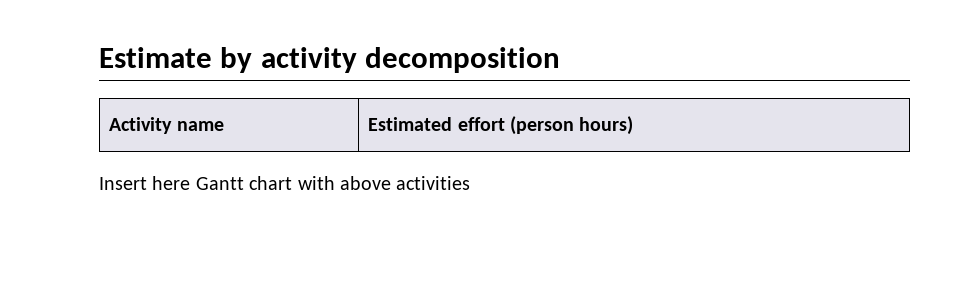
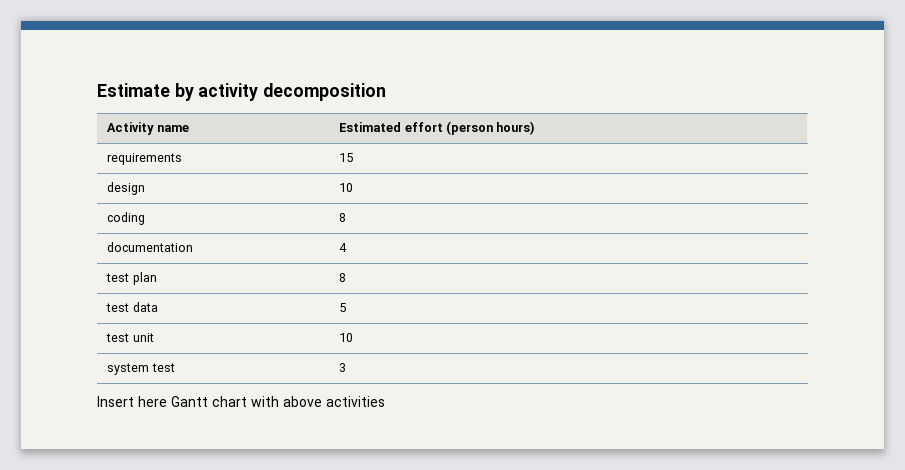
(634, 125) none -> [107,153,183,165] [339,153,354,162] [107,182,146,195] [339,183,354,192] [107,212,146,225] [339,213,347,222] [107,242,194,252] [339,243,348,252] [106,272,157,285] [339,273,347,282] [106,302,158,312] [339,303,347,312] [106,333,154,342] [339,333,354,342] [107,363,175,375] [339,363,347,372] // requirements | 15 // design | 10 // coding | 8 // documentation | 4 // test plan | 8 // test data | 5 // test unit | 10 // system test | 3

